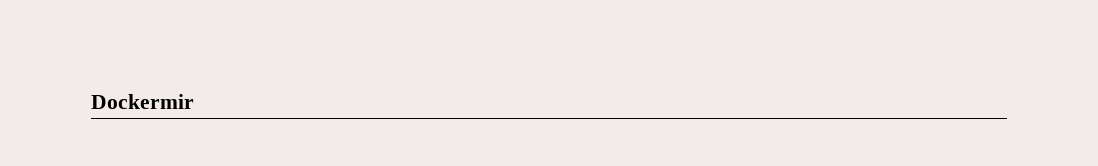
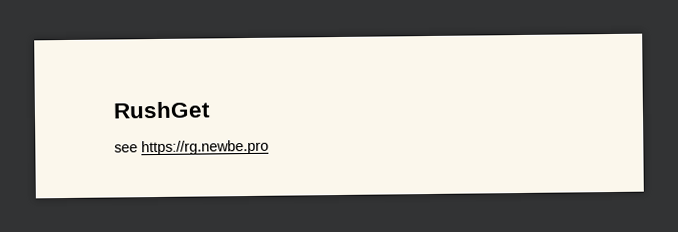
[91,94,194,109] Dockermir -> [113,101,211,119] [114,139,269,156] RushGet // see https://rg.newbe.pro

